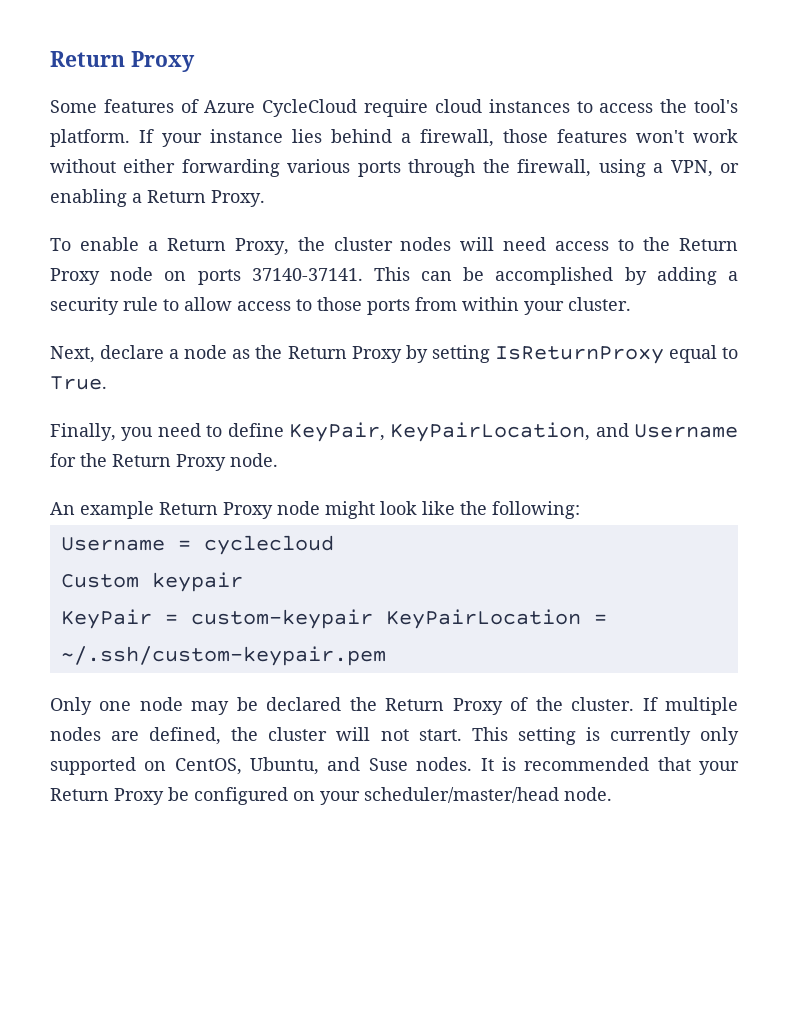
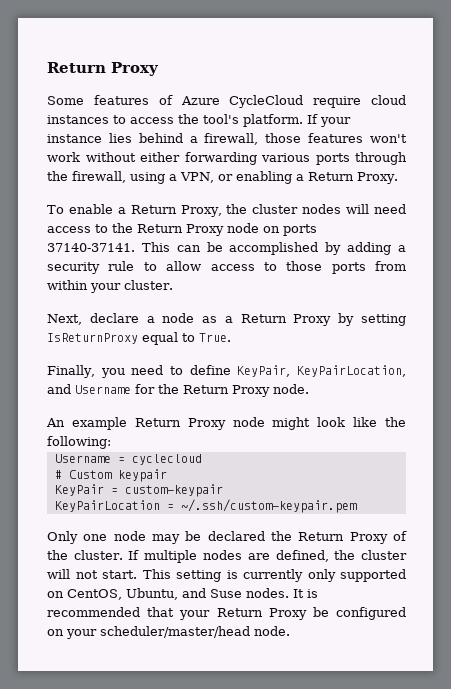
[255,345,283,359] the -> [224,316,233,323] a
(334, 545) none -> [54,470,62,479] #
(373, 619) none -> (223, 490) //

